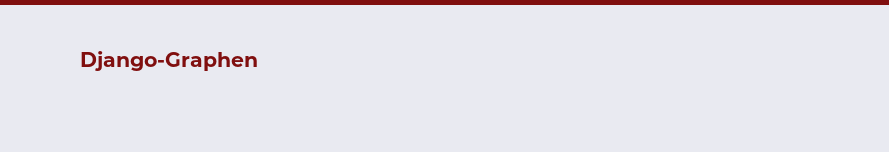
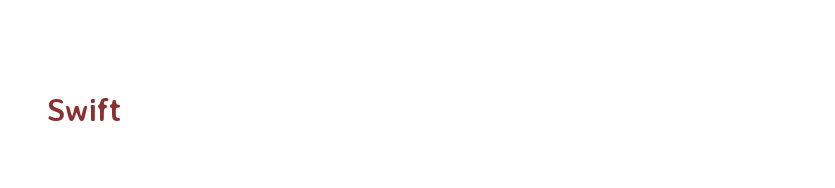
[80,51,258,71] Django-Graphen -> [47,98,121,121] Swift

